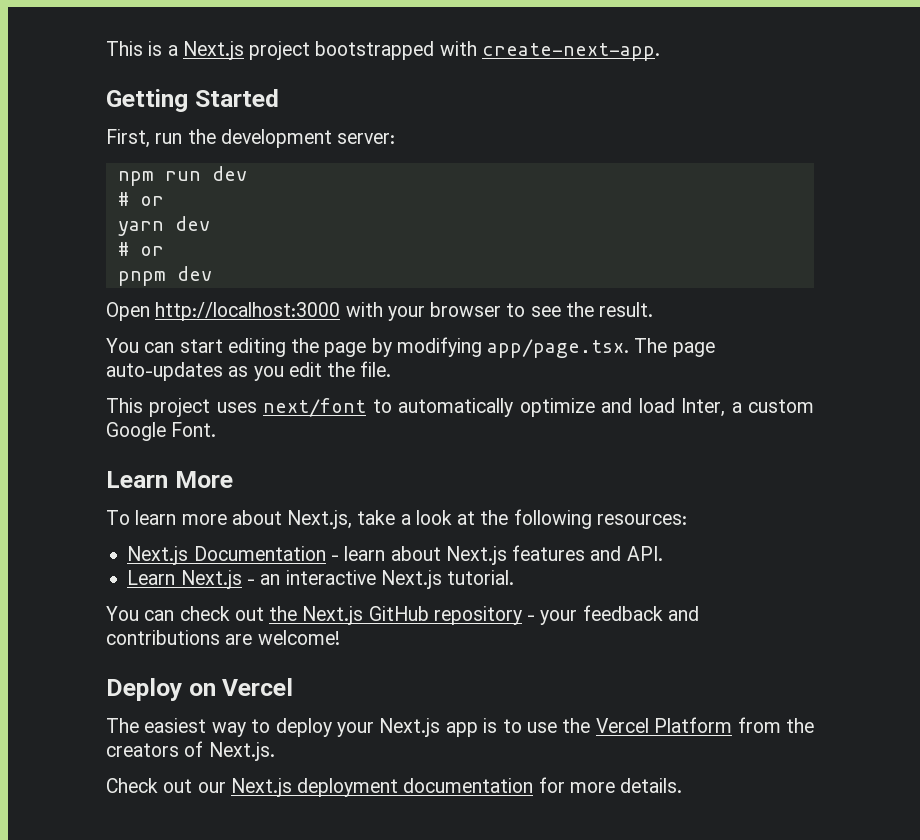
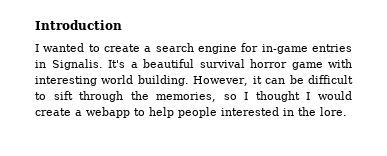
[106,41,660,61] [106,89,279,112] [106,129,396,148] [117,166,247,186] [117,192,164,206] [117,216,210,236] [117,242,164,256] [117,266,212,286] [106,302,654,321] [106,337,715,358] [106,361,392,381] [106,398,815,417] [106,422,217,441] [106,471,233,488] [106,509,687,529] [127,545,663,565] [127,570,515,589] [106,605,699,625] [106,630,340,645] [106,678,294,701] [106,717,814,737] [106,741,275,761] [106,777,683,797] This is a Next.js project bootstrapped with create-next-app. // Getting Started // First, run the development server: // npm run dev // # or // yarn dev // # or // pnpm dev // Open http://localhost:3000 with your browser to see the result. // You can start editing the page by modifying app/page.tsx. The page auto-updates as you edit the file. // This project uses next/font to automatically optimize and load Inter, a custom Google Font. // Learn More // To learn more about Next.js, take a look at the following resources: // Next.js Documentation - learn about Next.js features and API. // Learn Next.js - an interactive Next.js tutorial. // You can check out the Next.js GitHub repository - your feedback and contributions are welcome! // Deploy on Vercel // The easiest way to deploy your Next.js app is to use the Vercel Platform from the creators of Next.js. // Check out our Next.js deployment documentation for more details. -> [35,20,122,30] [35,43,352,54] [35,59,352,70] [35,75,353,86] [35,91,352,102] [35,107,347,118] Introduction // I wanted to create a search engine for in-game entries in Signalis. It's a beautiful survival horror game with interesting world building. However, it can be difficult to sift through the memories, so I thought I would create a webapp to help people interested in the lore.

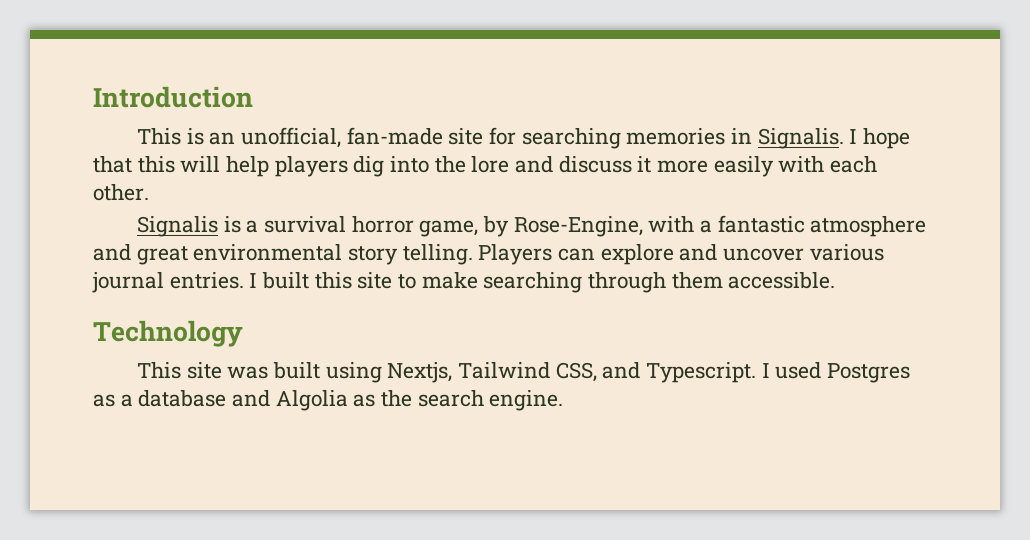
[35,43,352,54] [35,59,352,70] [35,75,353,86] [35,91,352,102] [35,107,347,118] I wanted to create a search engine for in-game entries in Signalis. It's a beautiful survival horror game with interesting world building. However, it can be difficult to sift through the memories, so I thought I would create a webapp to help people interested in the lore. -> [137,127,911,149] [93,156,878,177] [93,184,149,201] [137,215,927,237] [93,244,884,265] [92,272,836,293] [93,320,243,347] [137,362,911,383] [93,390,564,411] This is an unofficial, fan-made site for searching memories in Signalis. I hope that this will help players dig into the lore and discuss it more easily with each other. // Signalis is a survival horror game, by Rose-Engine, with a fantastic atmosphere and great environmental story telling. Players can explore and uncover various journal entries. I built this site to make searching through them accessible. // Technology // This site was built using Nextjs, Tailwind CSS, and Typescript. I used Postgres as a database and Algolia as the search engine.

